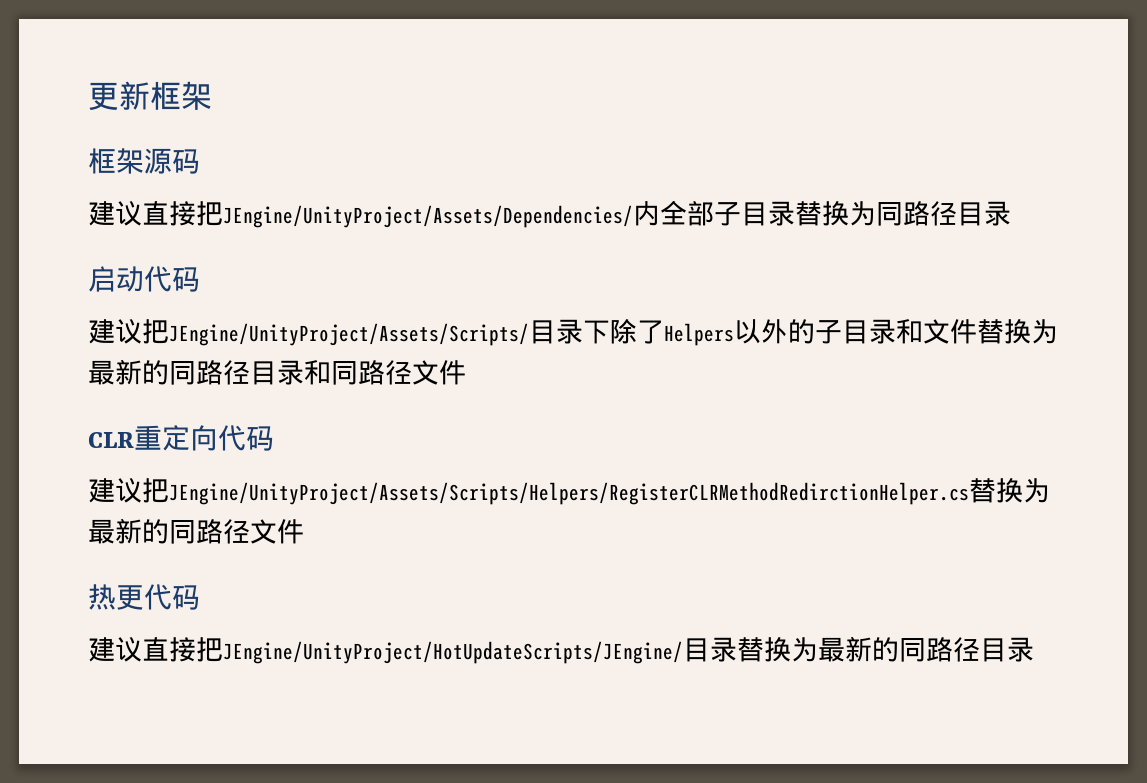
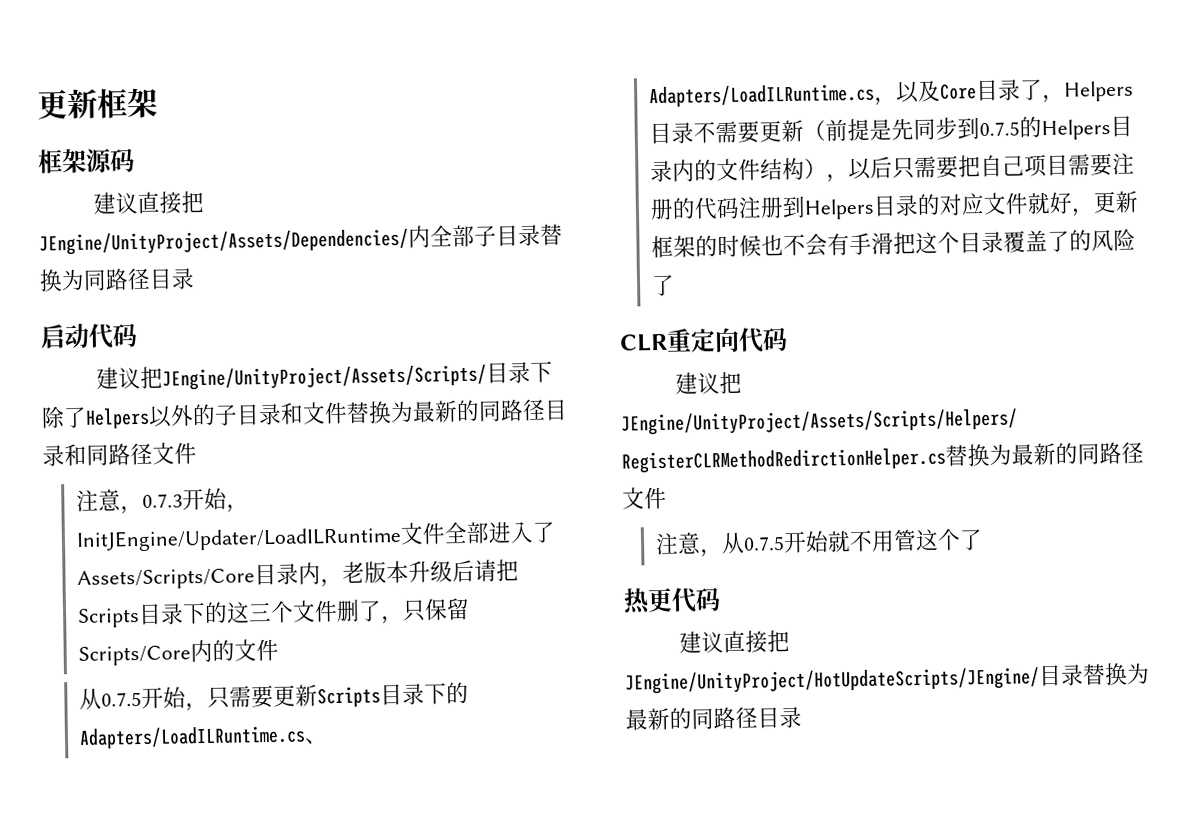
(466, 372) none -> [75,487,249,515] [75,520,556,552] [76,559,519,590] [77,597,470,628] [77,638,279,666] [78,681,469,712] [78,725,328,749] [648,79,1134,108] [648,115,1133,145] [649,152,1135,183] [649,190,1139,221] [650,228,1136,259] [650,274,675,297] // 注意，0.7.3开始，InitJEngine/Updater/LoadILRuntime文件全部进入了Assets/Scripts/Core目录内，老版本升级后请把Scripts目录下的这三个文件删了，只保留Scripts/Core内的文件 // 从0.7.5开始，只需要更新Scripts目录下的Adapters/LoadILRuntime.cs、Adapters/LoadILRuntime.cs，以及Core目录了，Helpers目录不需要更新（前提是先同步到0.7.5的Helpers目录内的文件结构），以后只需要把自己项目需要注册的代码注册到Helpers目录的对应文件就好，更新框架的时候也不会有手滑把这个目录覆盖了的风险了
(304, 531) none -> [654,528,983,558] // 注意，从0.7.5开始就不用管这个了

